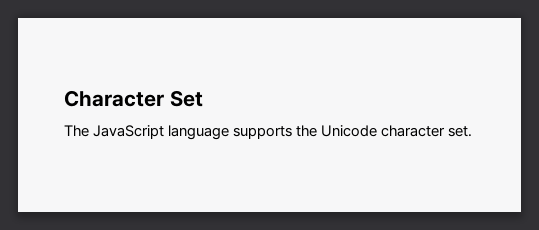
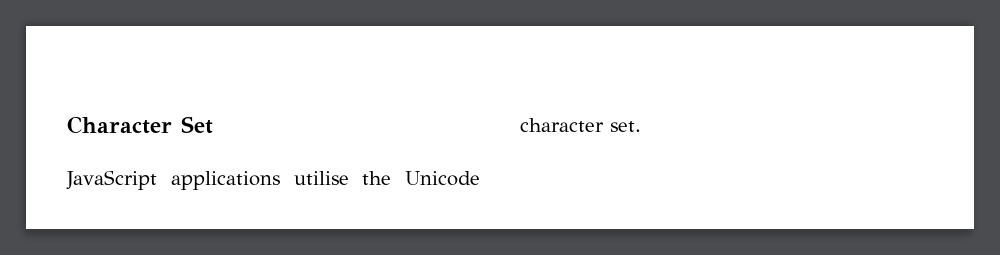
[64,125,293,140] The JavaScript language supports -> [66,170,349,190] JavaScript applications utilise

